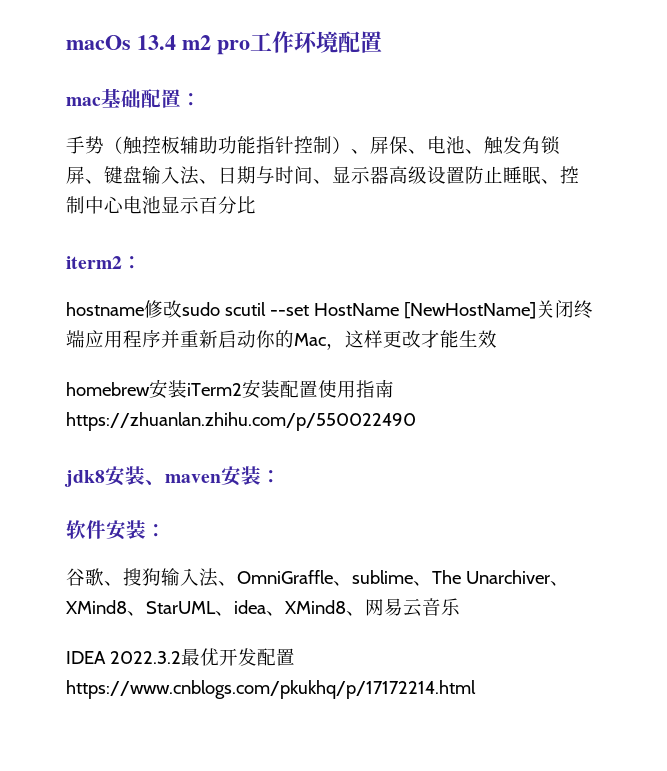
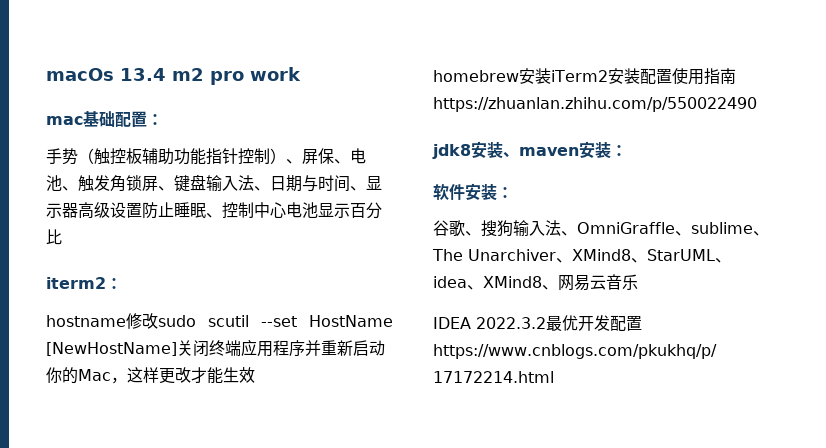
[250,31,382,53] 工作环境配置 -> [250,67,301,81] work

